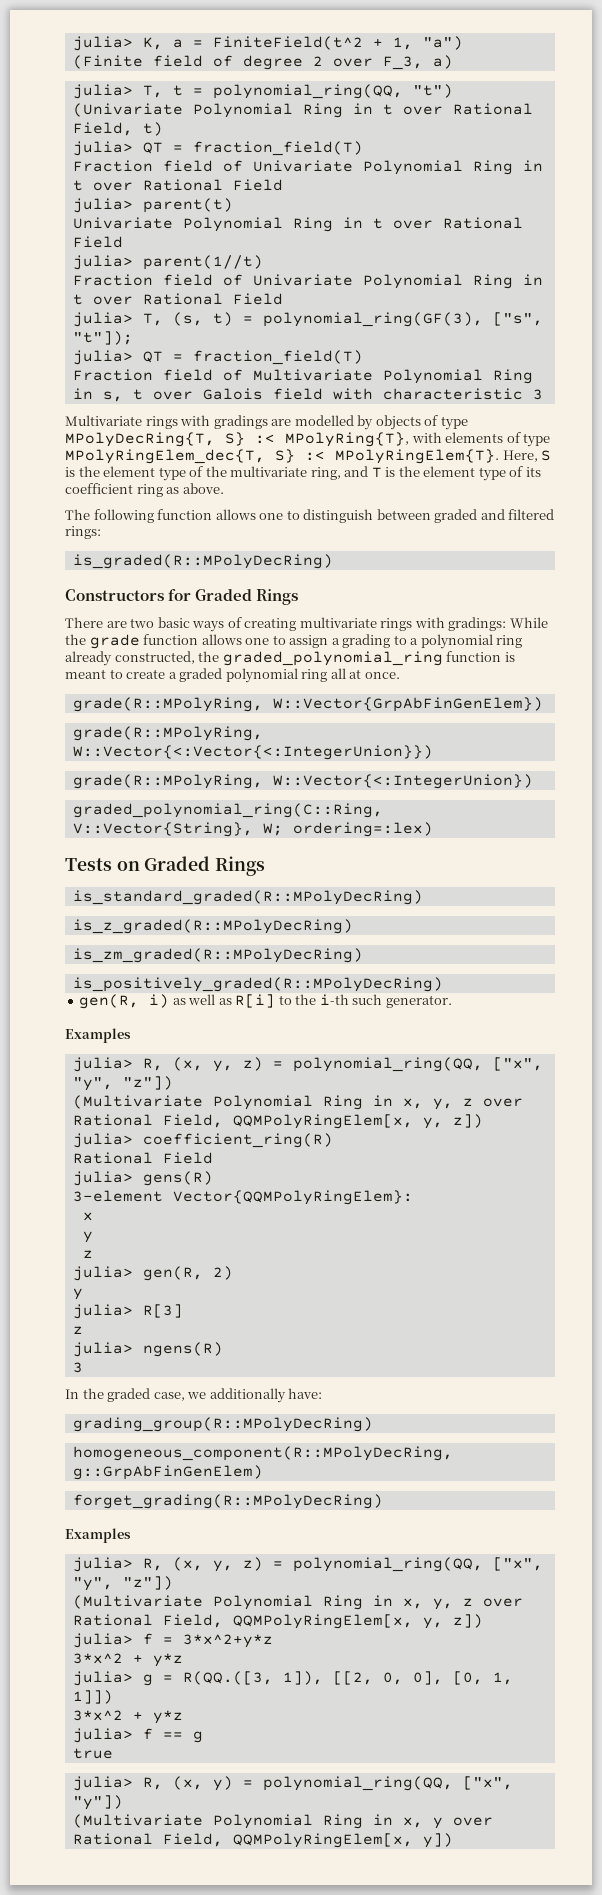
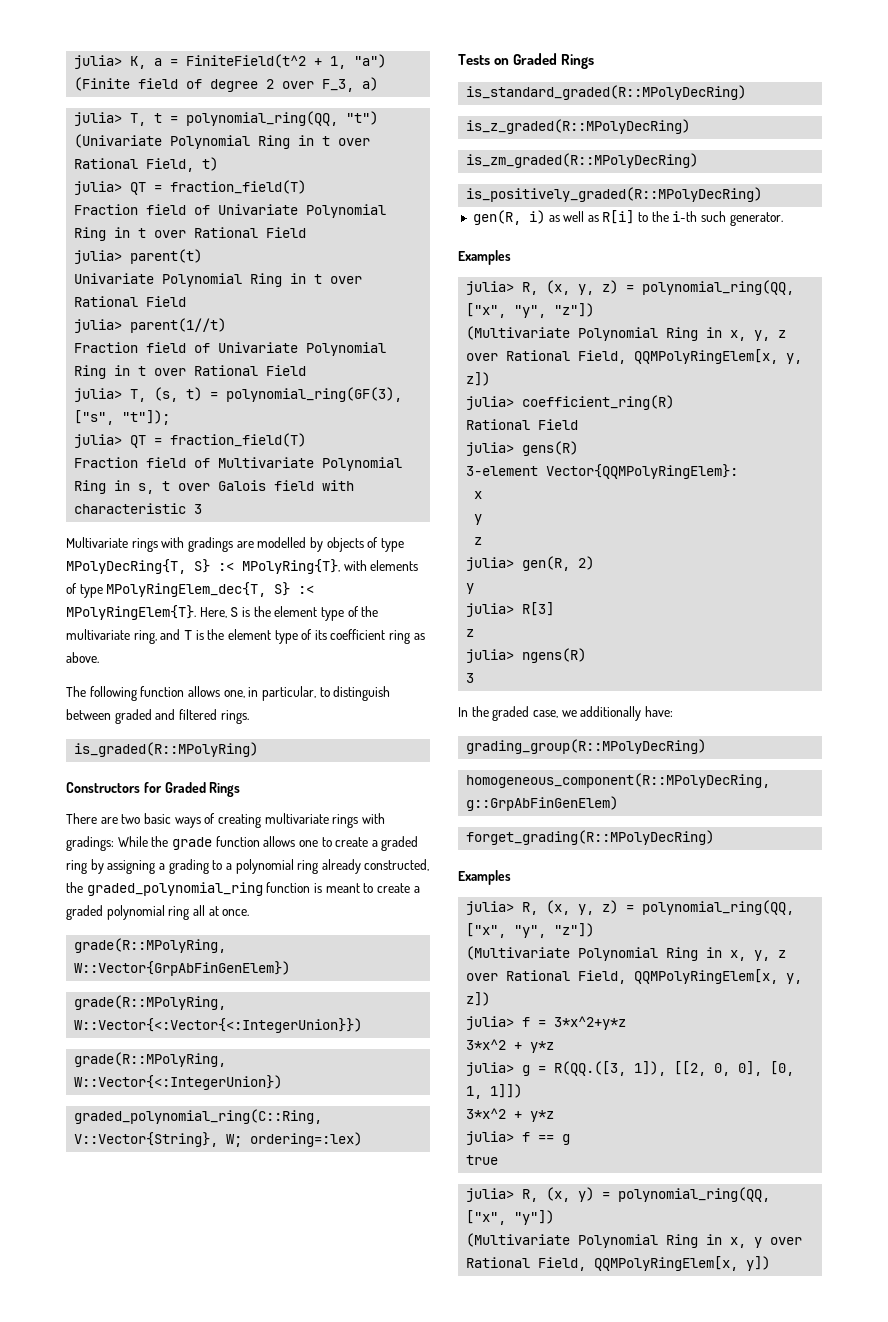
[259,513,284,520] one -> [223,686,316,701] one, in particular,
[65,526,101,539] [72,554,333,569] rings: // is_graded(R::MPolyDecRing) -> [220,710,249,724] [74,742,259,757] rings. // is_graded(R::MPolyRing)
[289,635,329,648] assign -> [335,836,419,851] [66,859,156,874] create a graded ring by assigning

